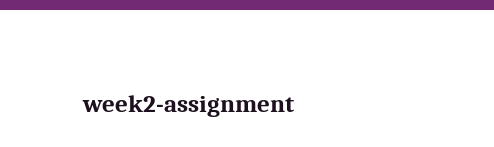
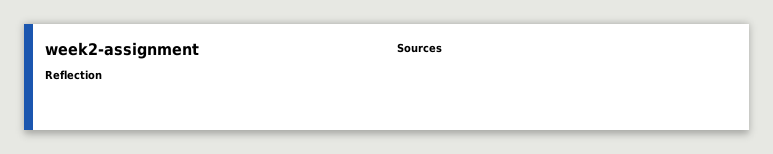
(295, 106) none -> [45,70,102,80] [397,43,442,53] // Reflection // Sources

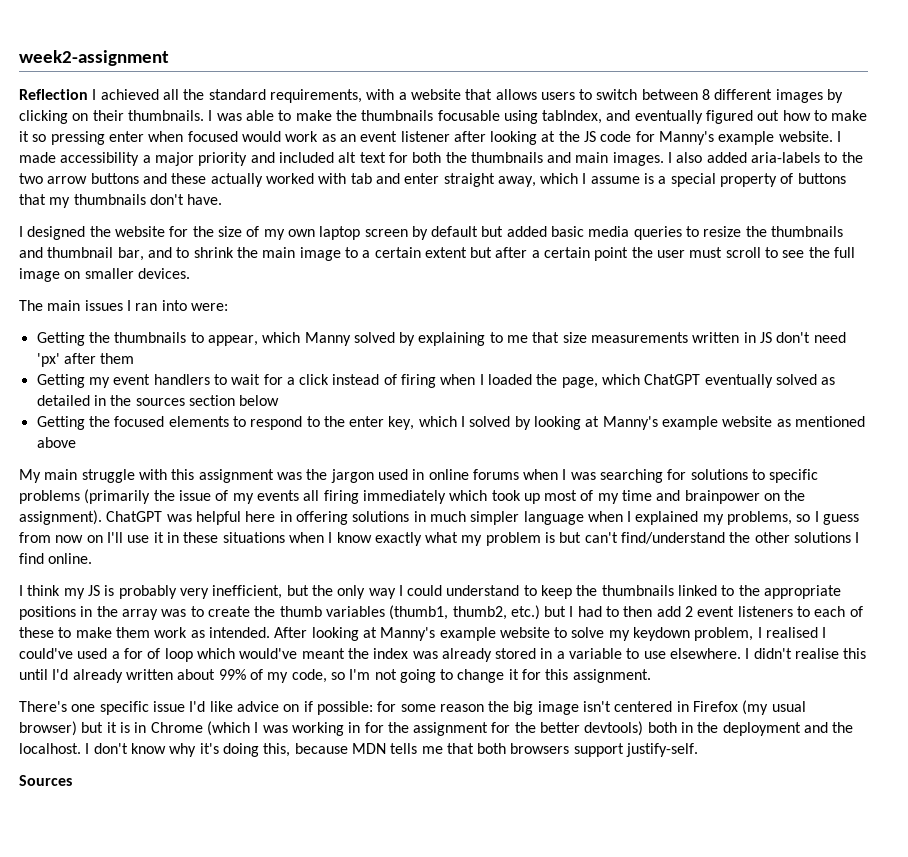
(102, 75) none -> [92,89,844,103] [19,110,868,124] [19,131,842,145] [19,152,863,166] [19,173,846,187] [19,194,223,208] [19,226,844,240] [19,247,856,261] [19,268,190,282] [19,300,228,311] [36,332,846,346] [36,353,135,367] [36,374,836,388] [36,395,280,406] [36,416,866,430] [36,437,76,448] [19,469,819,483] [19,489,806,504] [19,510,860,525] [19,532,860,546] [19,553,93,564] [19,585,842,599] [19,605,863,620] [19,627,827,641] [19,648,867,662] [19,669,651,683] [19,700,806,715] [19,721,854,736] [19,743,699,757] I achieved all the standard requirements, with a website that allows users to switch between 8 different images by clicking on their thumbnails. I was able to make the thumbnails focusable using tabIndex, and eventually figured out how to make it so pressing enter when focused would work as an event listener after looking at the JS code for Manny's example website. I made accessibility a major priority and included alt text for both the thumbnails and main images. I also added aria-labels to the two arrow buttons and these actually worked with tab and enter straight away, which I assume is a special property of buttons that my thumbnails don't have. // I designed the website for the size of my own laptop screen by default but added basic media queries to resize the thumbnails and thumbnail bar, and to shrink the main image to a certain extent but after a certain point the user must scroll to see the full image on smaller devices. // The main issues I ran into were: // Getting the thumbnails to appear, which Manny solved by explaining to me that size measurements written in JS don't need 'px' after them // Getting my event handlers to wait for a click instead of firing when I loaded the page, which ChatGPT eventually solved as detailed in the sources section below // Getting the focused elements to respond to the enter key, which I solved by looking at Manny's example website as mentioned above // My main struggle with this assignment was the jargon used in online forums when I was searching for solutions to specific problems (primarily the issue of my events all firing immediately which took up most of my time and brainpower on the assignment). ChatGPT was helpful here in offering solutions in much simpler language when I explained my problems, so I guess from now on I'll use it in these situations when I know exactly what my problem is but can't find/understand the other solutions I find online. // I think my JS is probably very inefficient, but the only way I could understand to keep the thumbnails linked to the appropriate positions in the array was to create the thumb variables (thumb1, thumb2, etc.) but I had to then add 2 event listeners to each of these to make them work as intended. After looking at Manny's example website to solve my keydown problem, I realised I could've used a for of loop which would've meant the index was already stored in a variable to use elsewhere. I didn't realise this until I'd already written about 99% of my code, so I'm not going to change it for this assignment. // There's one specific issue I'd like advice on if possible: for some reason the big image isn't centered in Firefox (my usual browser) but it is in Chrome (which I was working in for the assignment for the better devtools) both in the deployment and the localhost. I don't know why it's doing this, because MDN tells me that both browsers support justify-self.

